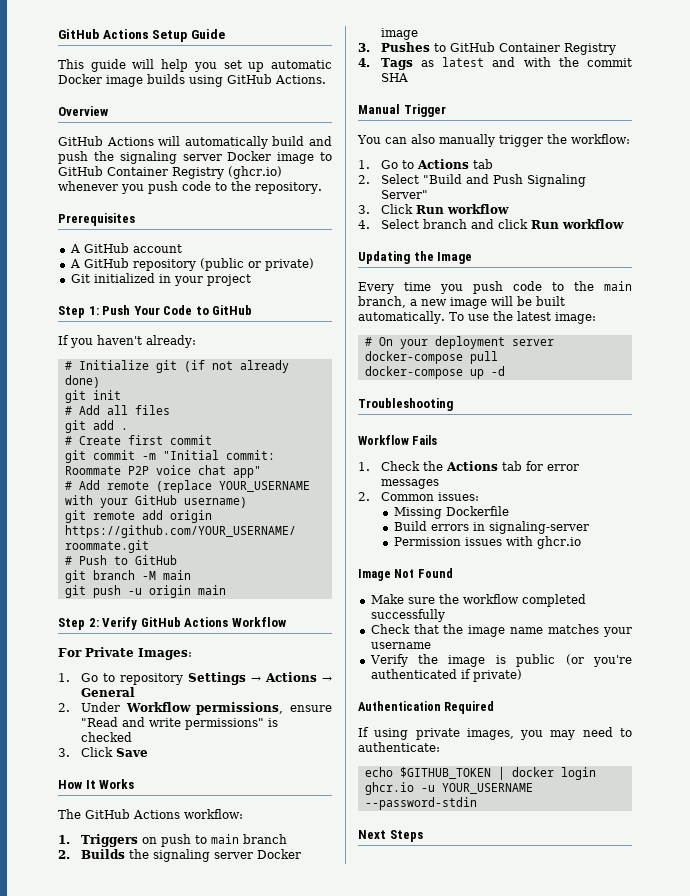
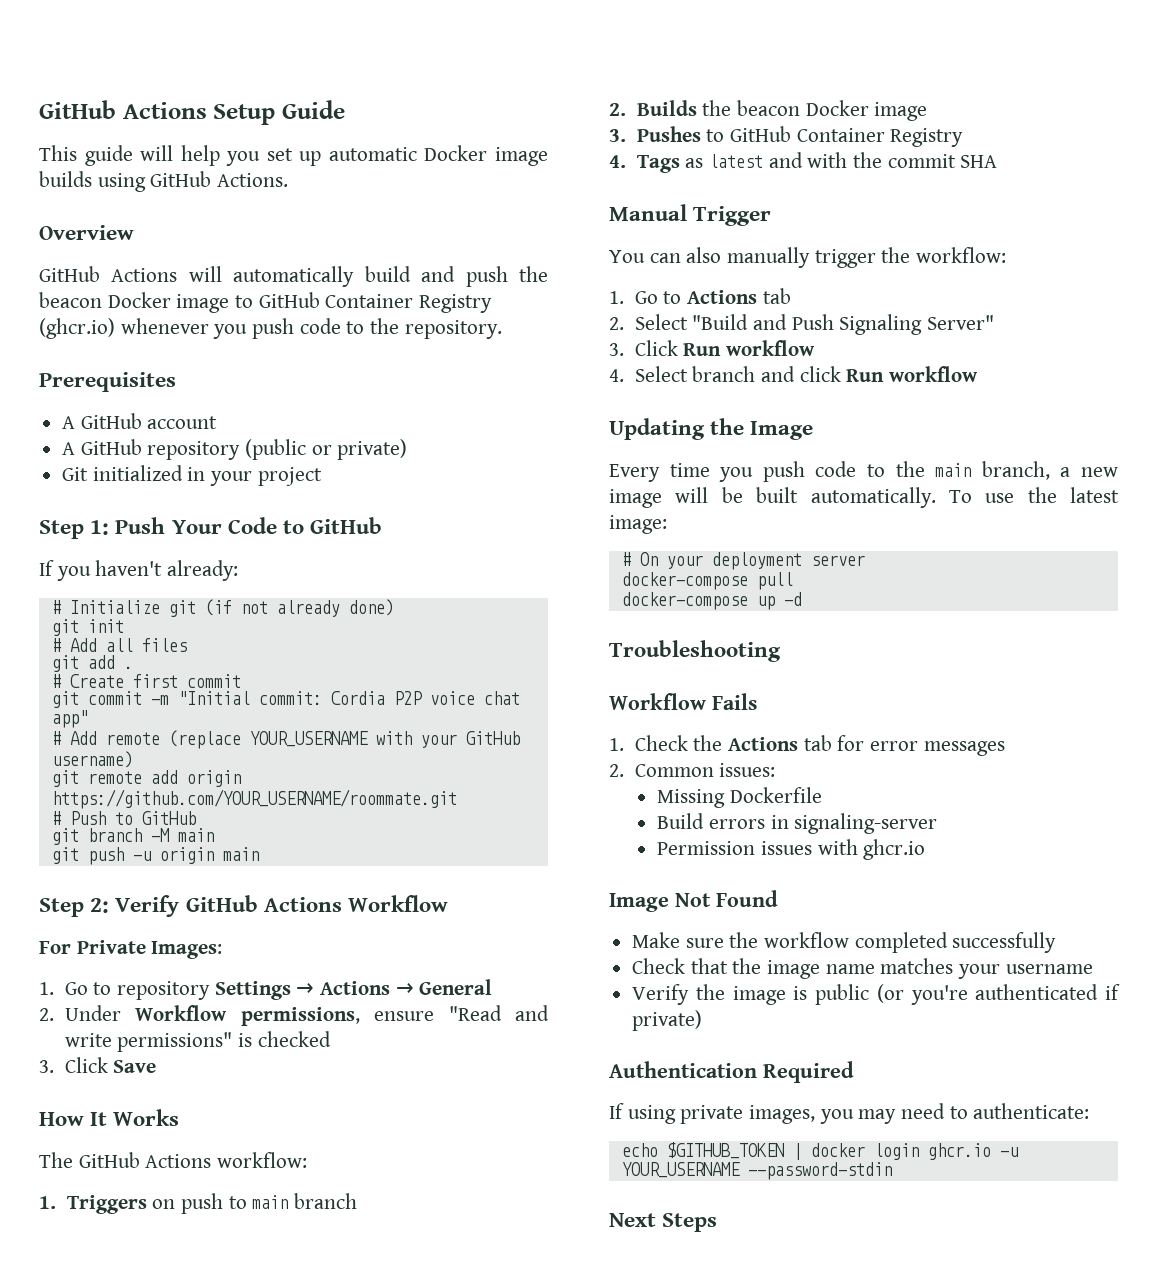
[119,151,222,164] signaling server -> [39,292,102,308] beacon
[64,466,121,475] Roommate -> [330,691,385,705] Cordia
[152,849,253,862] signaling server -> [736,100,800,116] beacon

